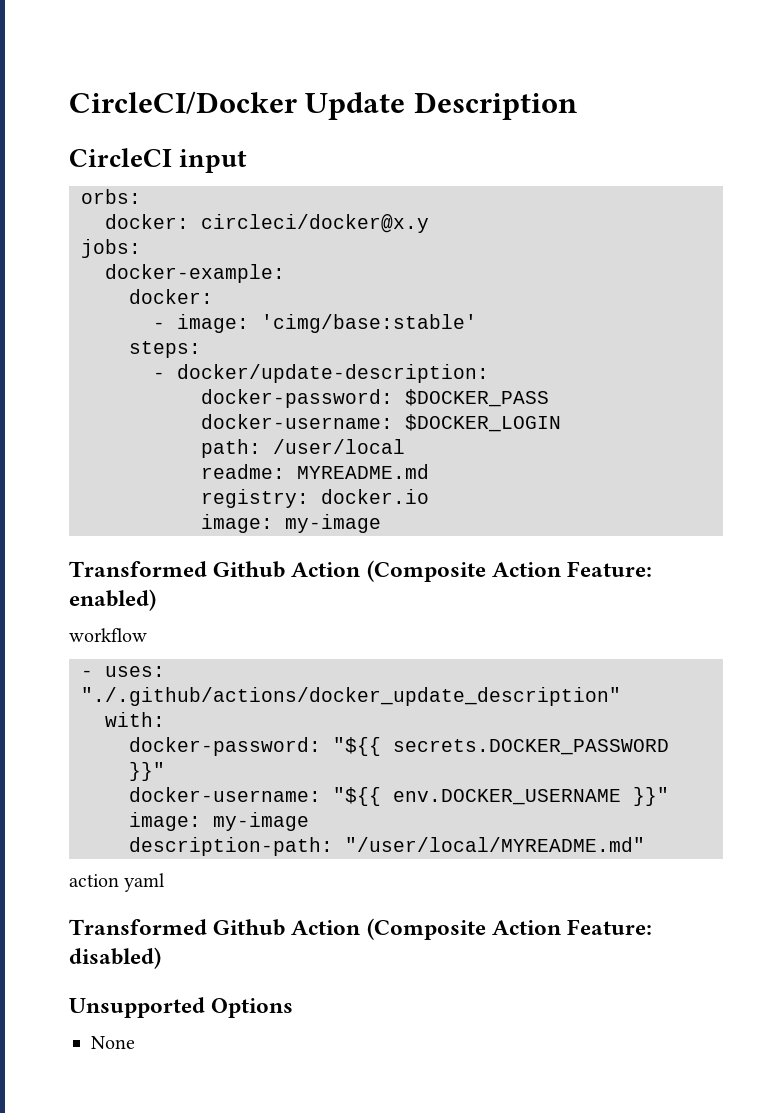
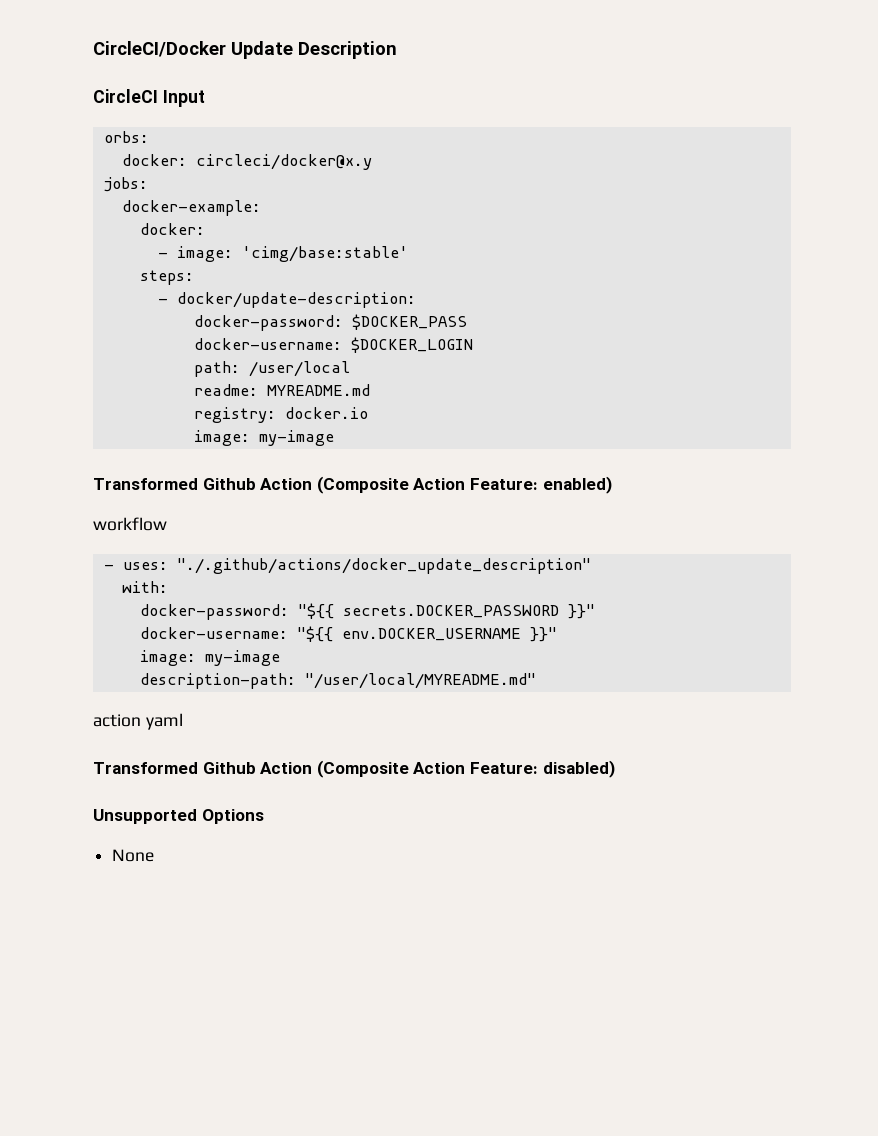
[179,149,248,173] input -> [162,90,205,107] Input

